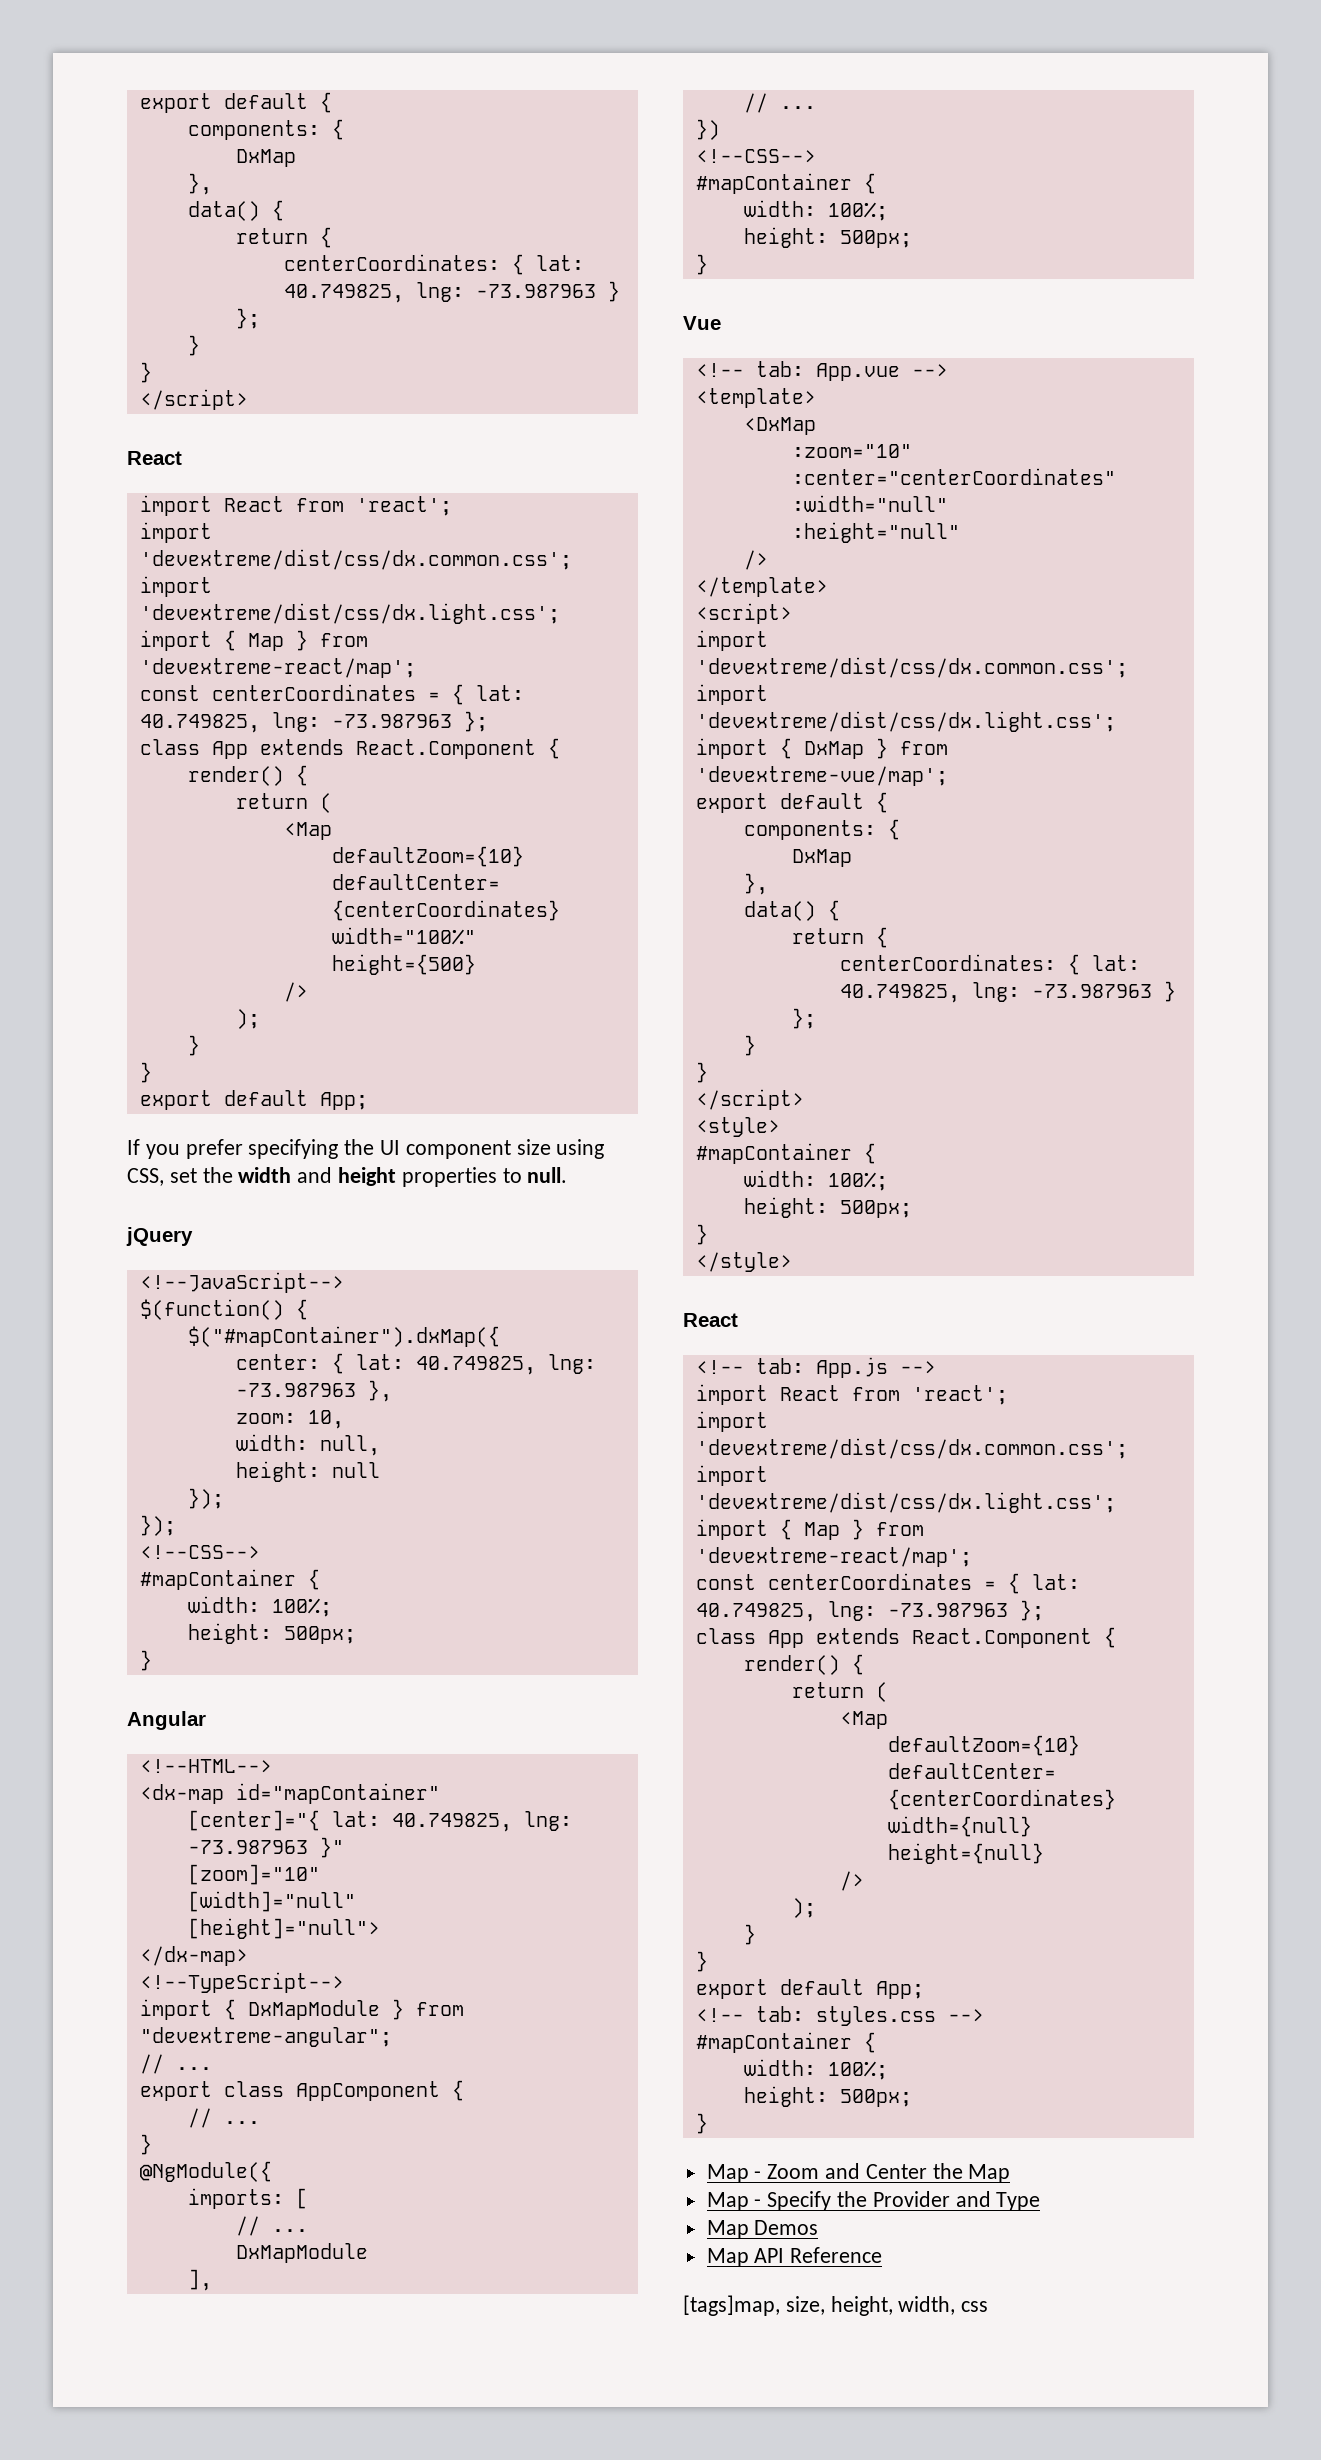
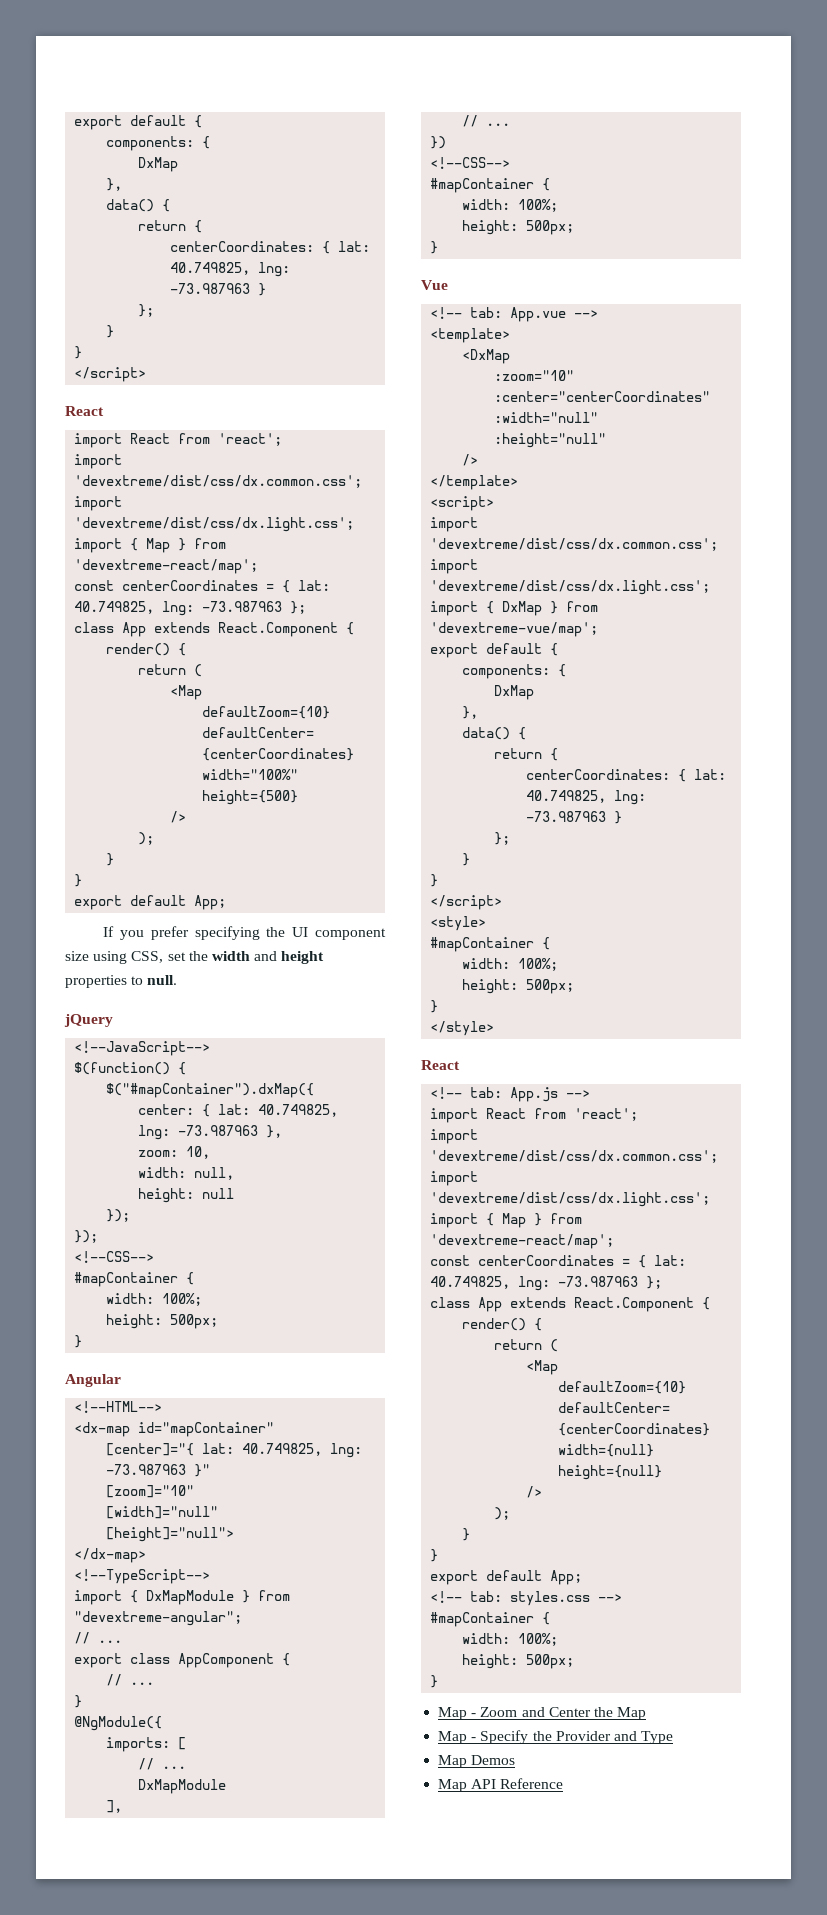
[683,2295,989,2316] // [tags]map, size, height, width, css -> (564, 1783) none

